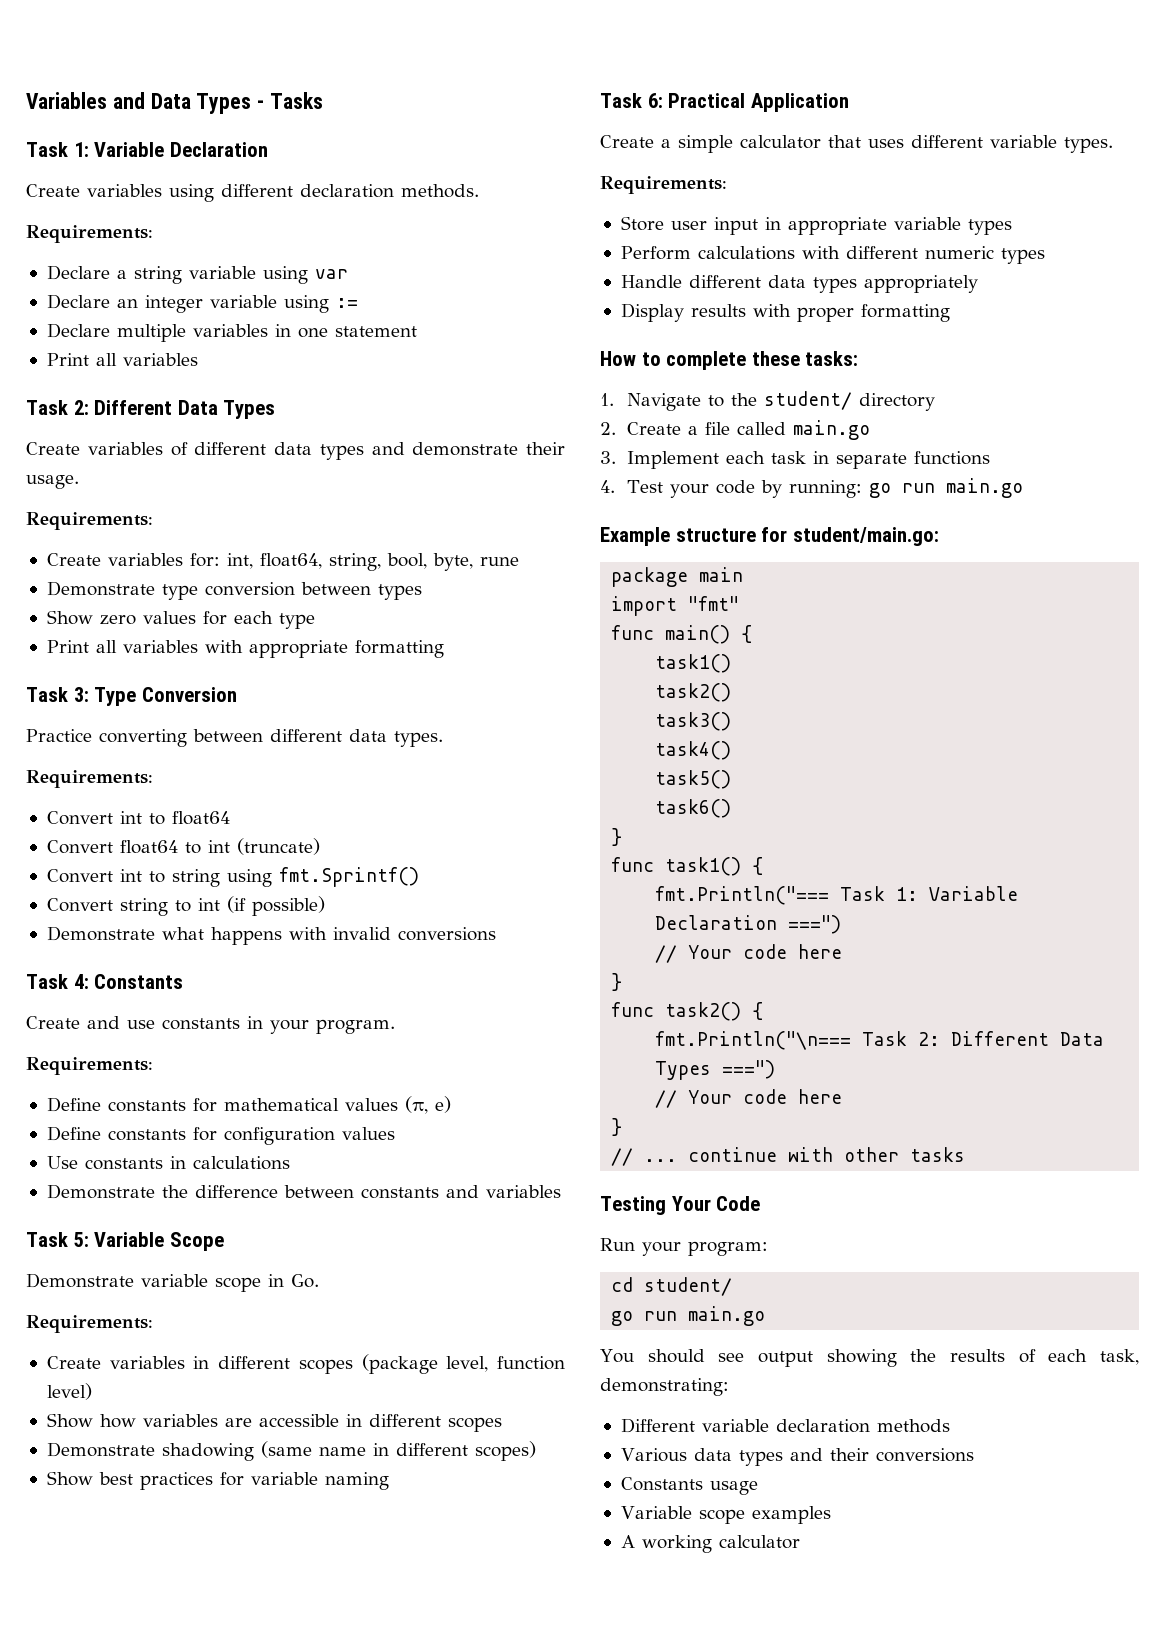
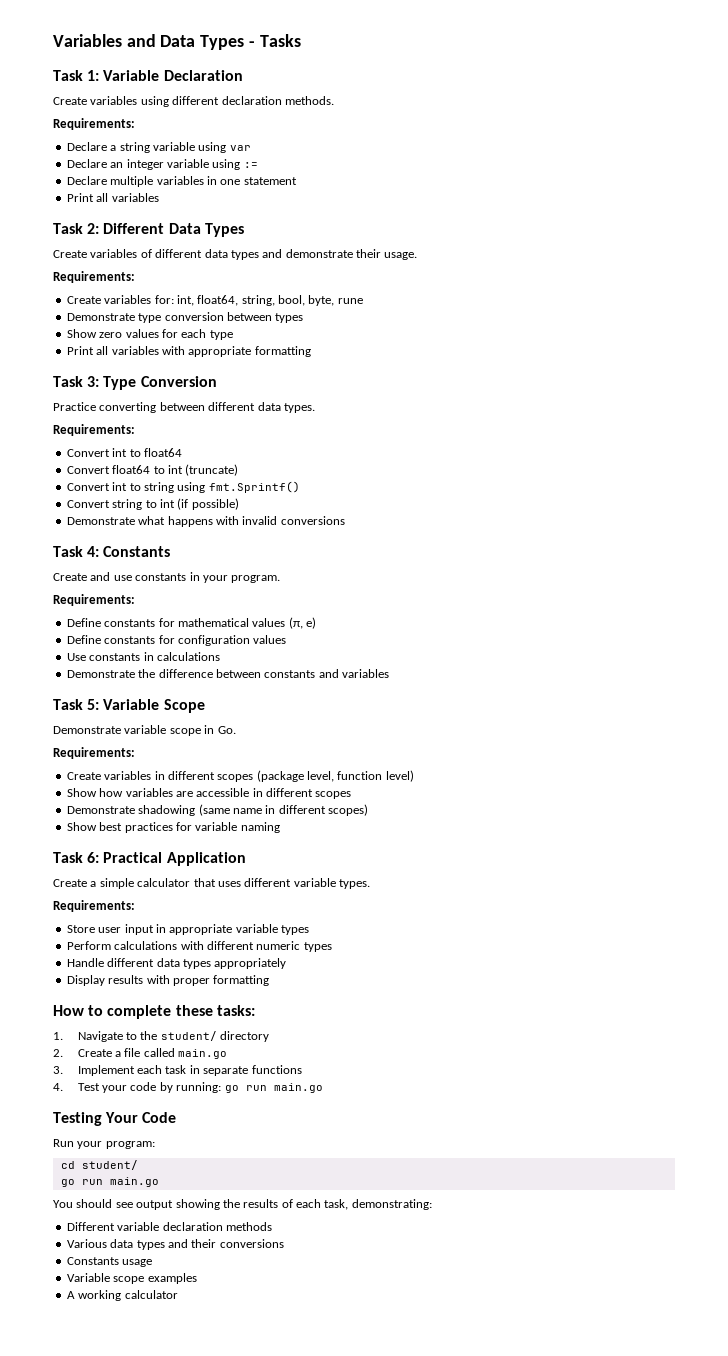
[600,527,939,546] [611,567,744,587] [611,596,740,616] [611,625,753,644] [655,654,732,673] [655,683,732,702] [655,712,732,731] [655,741,732,760] [655,770,732,789] [655,799,732,818] [611,828,623,846] [611,857,764,876] [655,886,1019,905] [655,915,842,934] [655,944,843,963] [611,973,623,991] [611,1002,764,1021] [655,1031,1105,1050] [655,1060,776,1080] [655,1089,843,1108] [611,1118,623,1136] [611,1147,966,1166] // Example structure for student/main.go: // package main // import "fmt" // func main() { // task1() // task2() // task3() // task4() // task5() // task6() // } // func task1() { // fmt.Println("=== Task 1: Variable Declaration ===") // // Your code here // } // func task2() { // fmt.Println("\n=== Task 2: Different Data Types ===") // // Your code here // } // // ... continue with other tasks -> (323, 1088) none

